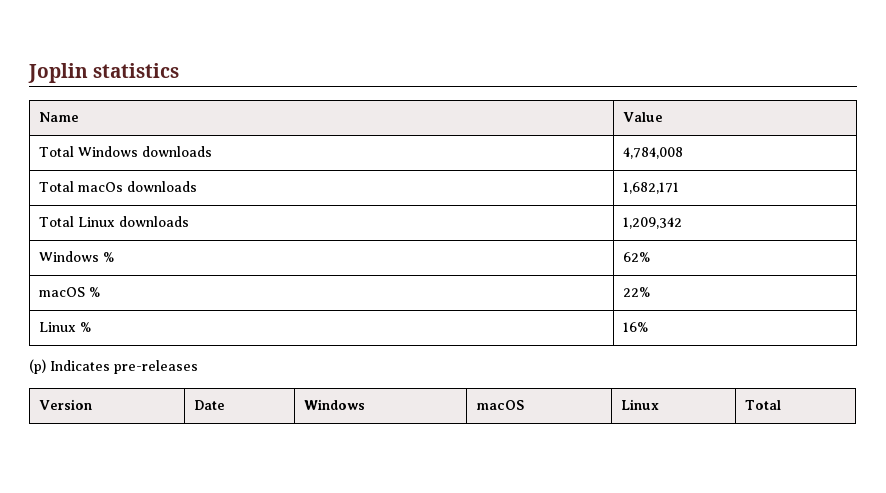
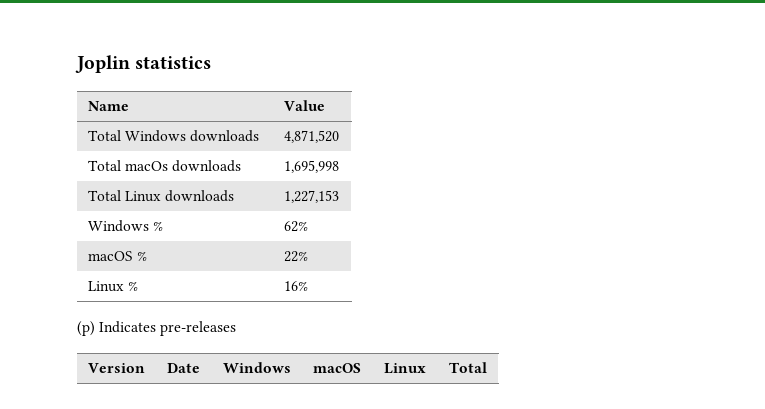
[623,147,684,159] 4,784,008 -> [283,130,339,143] 4,871,520
[623,182,680,194] 1,682,171 -> [283,160,339,173] 1,695,998
[623,217,683,229] 1,209,342 -> [283,190,339,203] 1,227,153

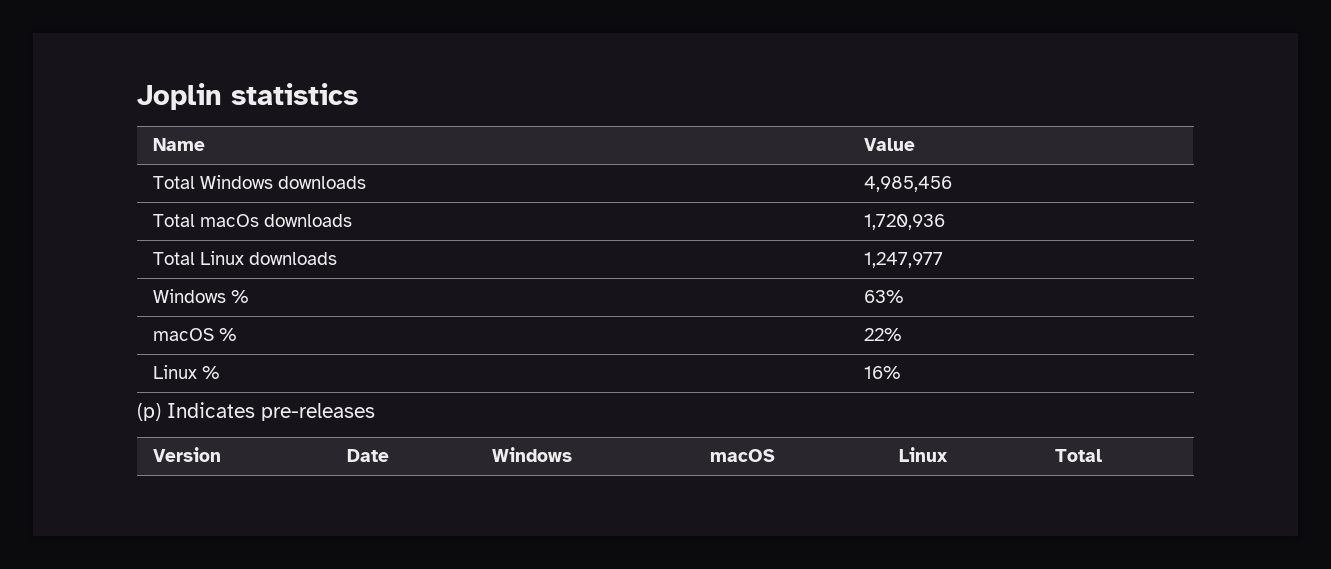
[283,130,339,143] 4,871,520 -> [863,176,952,192] 4,985,456
[283,160,339,173] 1,695,998 -> [863,214,945,230] 1,720,936
[283,190,339,203] 1,227,153 -> [863,252,943,268] 1,247,977
[283,221,308,232] 62% -> [863,290,904,303] 63%

